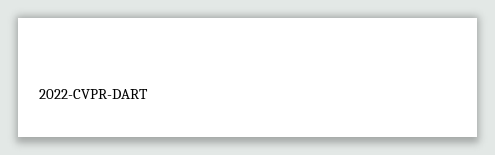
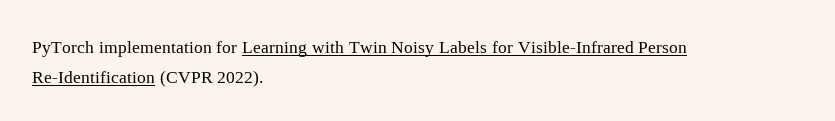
[39,89,148,99] 2022-CVPR-DART -> [32,41,688,57] [32,70,264,87] PyTorch implementation for Learning with Twin Noisy Labels for Visible-Infrared Person Re-Identification (CVPR 2022).

